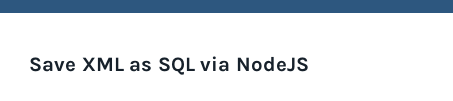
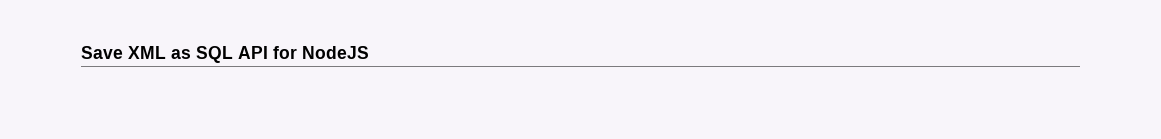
[200,56,231,72] via -> [238,46,297,59] API for

